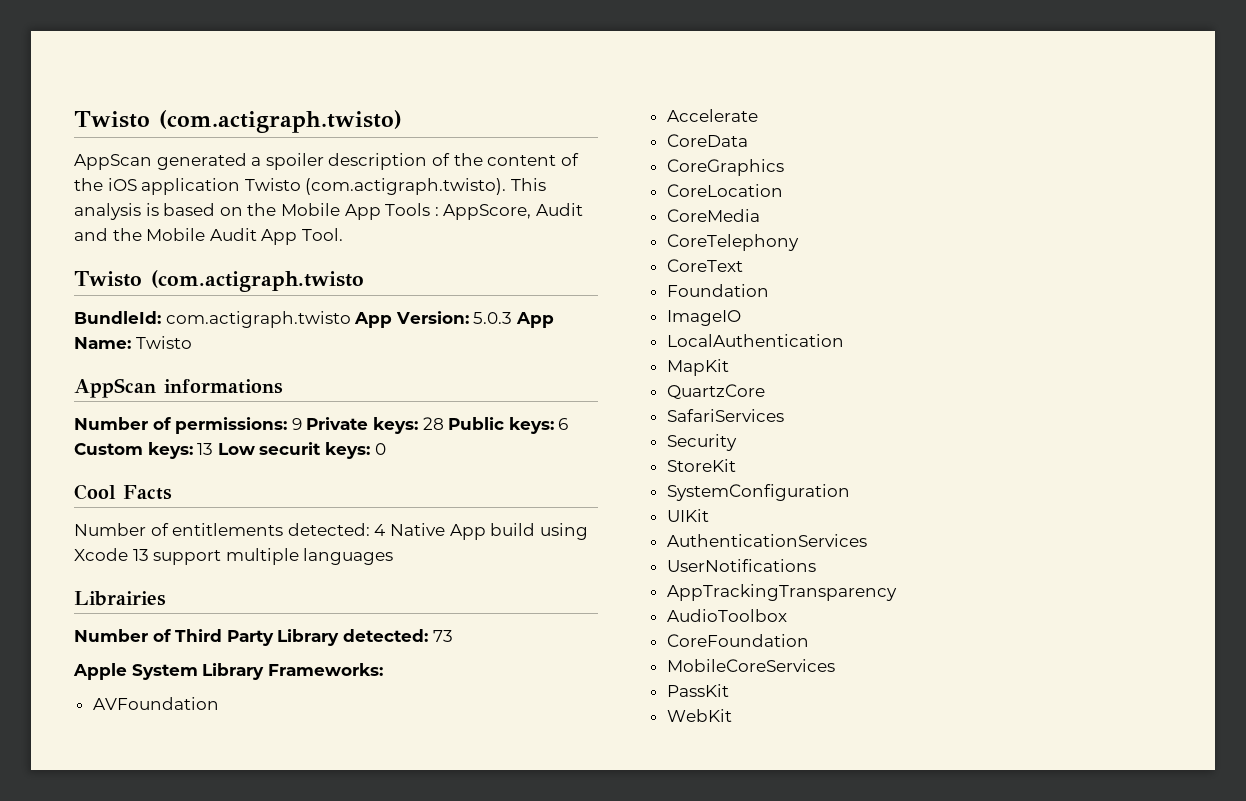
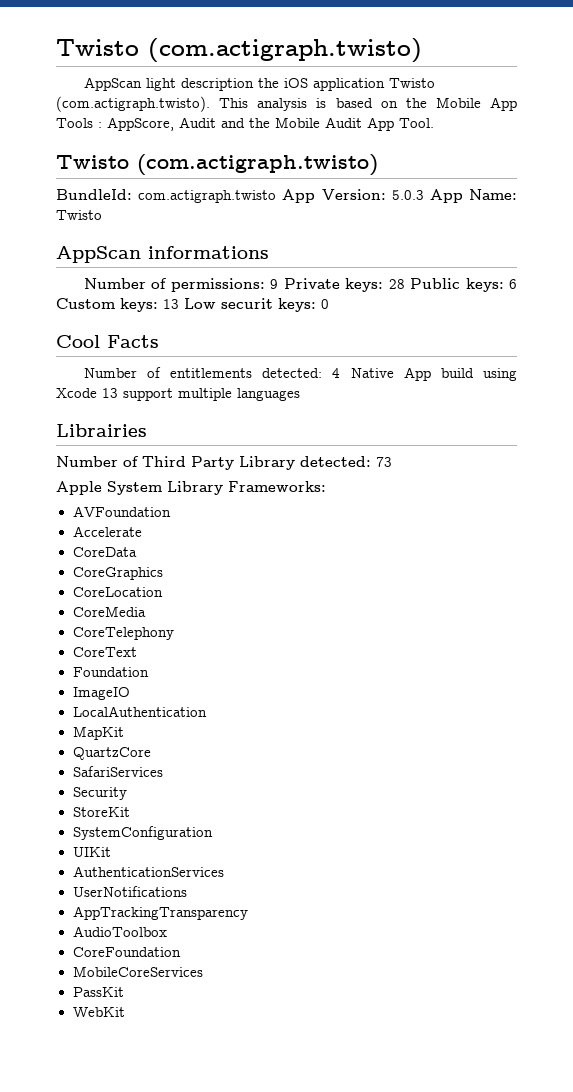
[156,153,579,170] generated a spoiler description of the content of -> [145,78,254,91] light description
[150,270,364,292] (com.actigraph.twisto -> [137,154,378,176] (com.actigraph.twisto)

